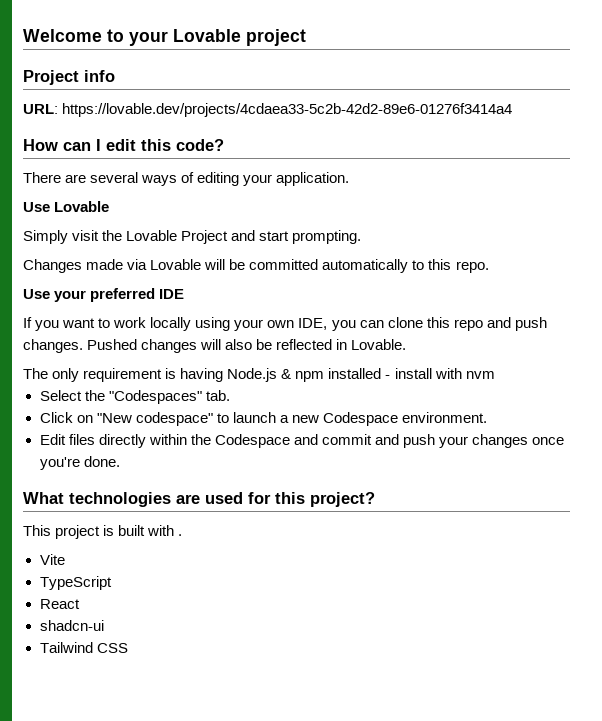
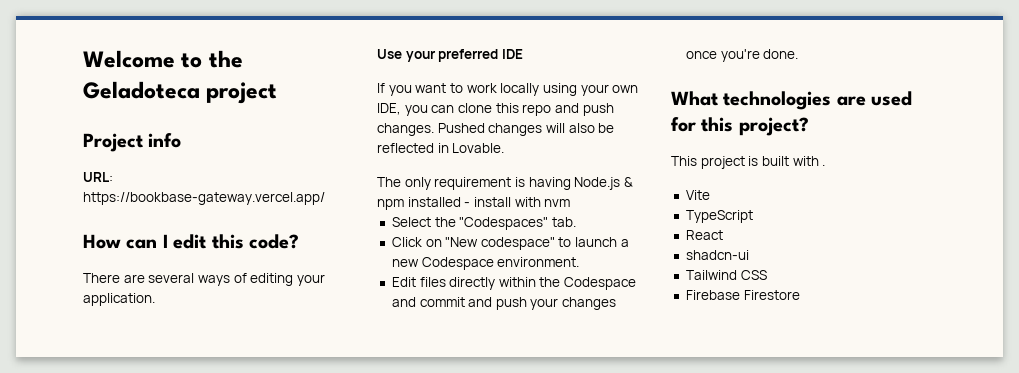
[129,29,241,46] your Lovable -> [208,50,243,68] [83,81,200,99] the Geladoteca
[62,103,513,117] https://lovable.dev/projects/4cdaea33-5c2b-42d2-89e6-01276f3414a4 -> [83,192,325,205] https://bookbase-gateway.vercel.app/
[23,201,110,212] [23,230,362,244] [23,259,489,273] // Use Lovable // Simply visit the Lovable Project and start prompting. // Changes made via Lovable will be committed automatically to this repo. -> (155, 299) none
(128, 648) none -> [685,290,800,300] // Firebase Firestore

